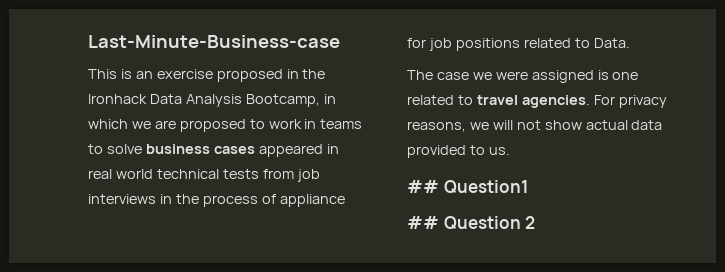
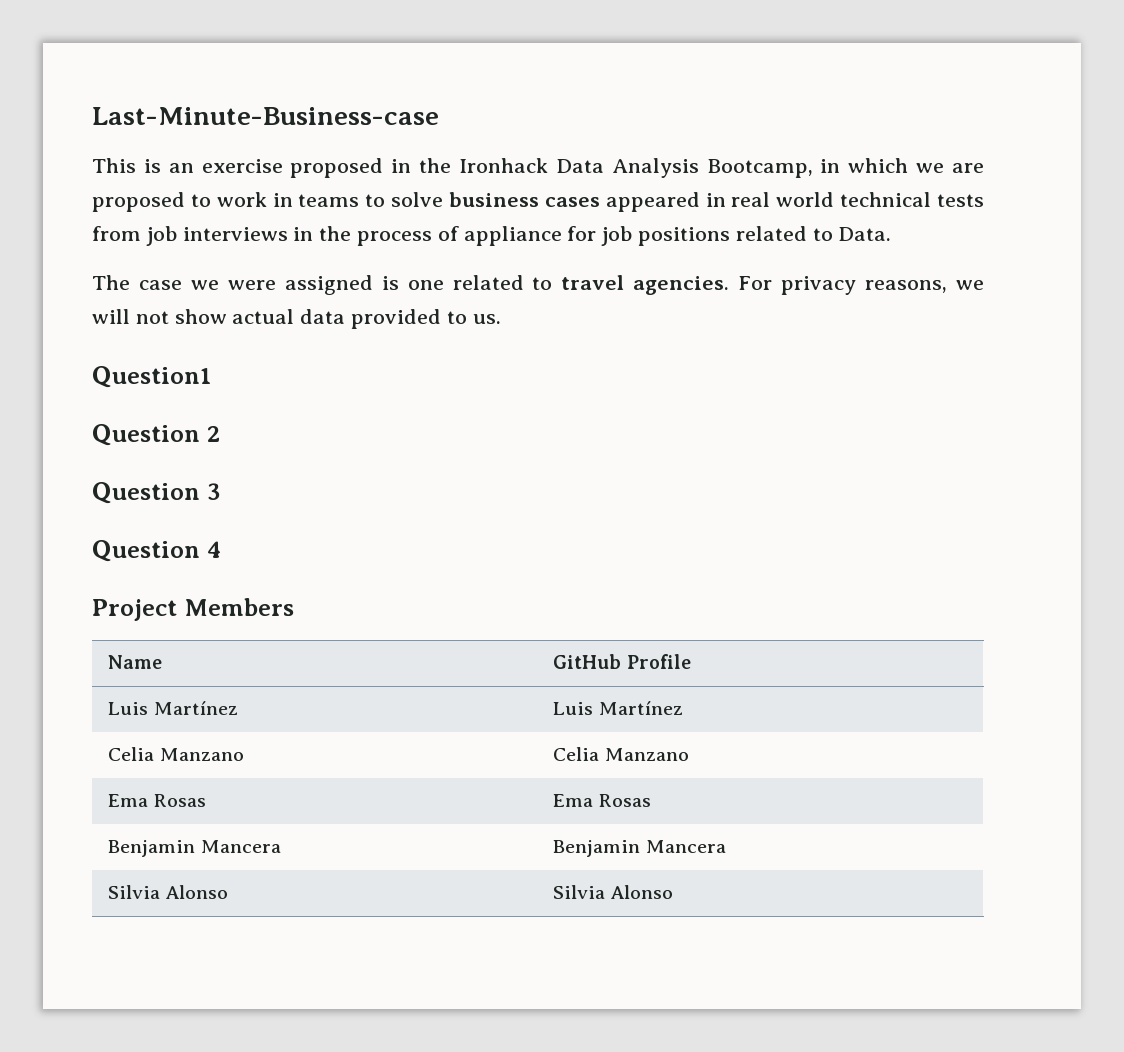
[407,180,439,193] ## -> (501, 319) none
[407,216,439,229] ## -> (212, 377) none
(536, 222) none -> [92,482,221,504] [92,540,221,562] [92,598,294,621] [108,655,163,669] [553,654,691,669] [108,701,238,715] [553,701,683,715] [108,747,244,761] [553,747,689,761] [108,794,206,807] [553,794,651,807] [108,840,281,857] [553,840,726,857] [108,885,228,899] [553,885,673,899] // Question 3 // Question 4 // Project Members // Name | GitHub Profile // Luis Martínez | Luis Martínez // Celia Manzano | Celia Manzano // Ema Rosas | Ema Rosas // Benjamin Mancera | Benjamin Mancera // Silvia Alonso | Silvia Alonso

